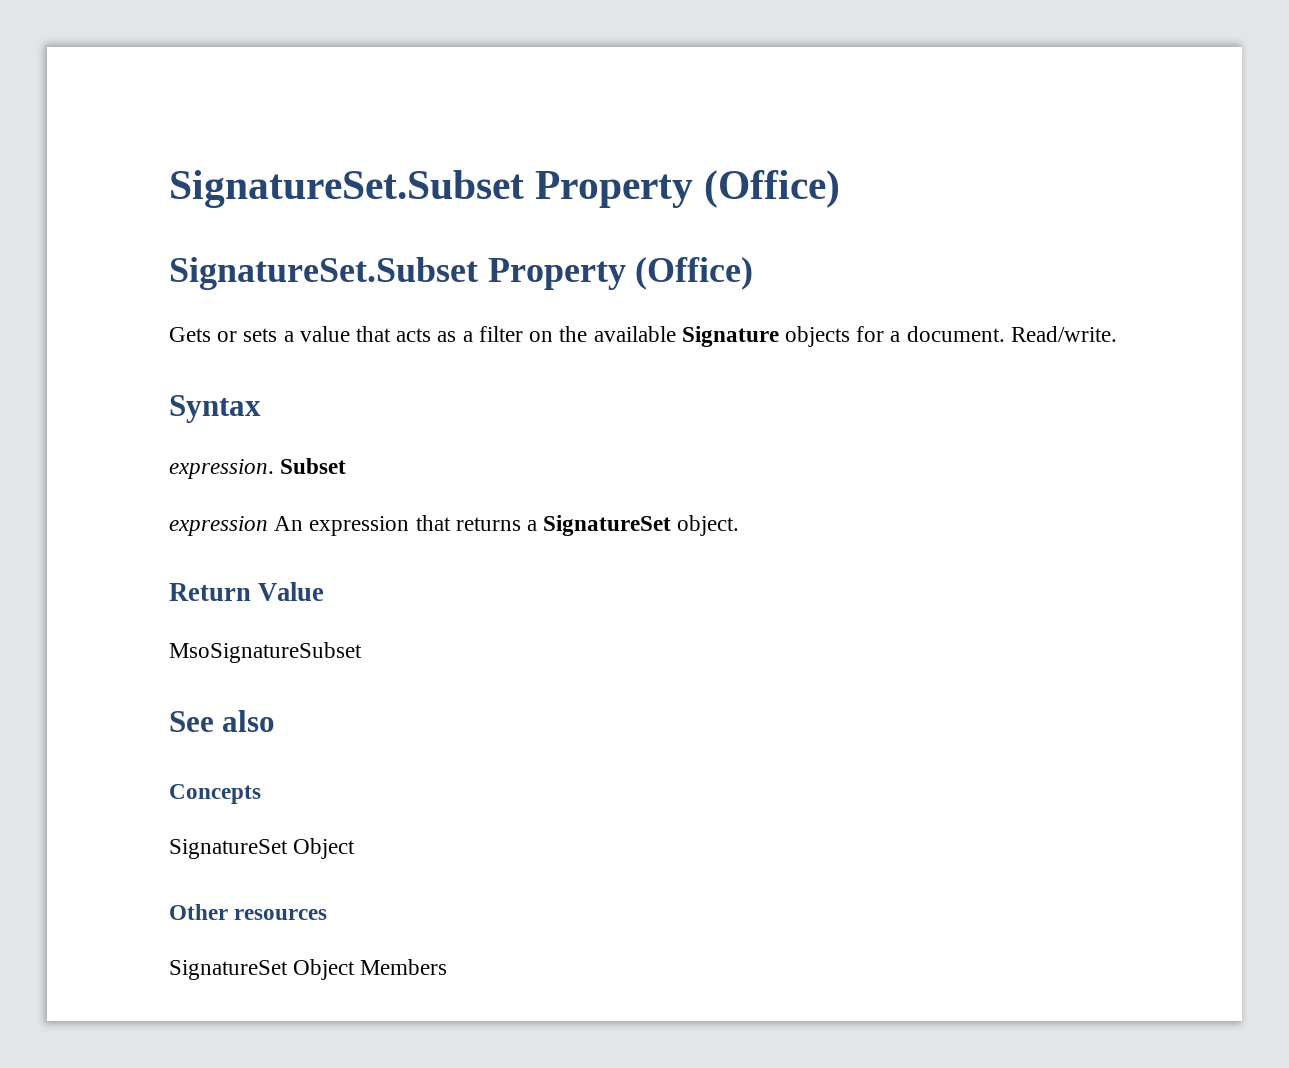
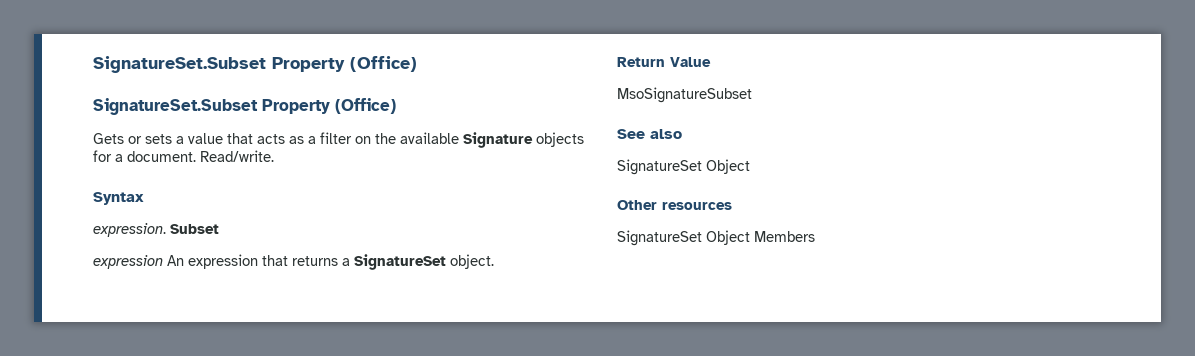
[169,784,261,804] // Concepts -> (682, 134) none

